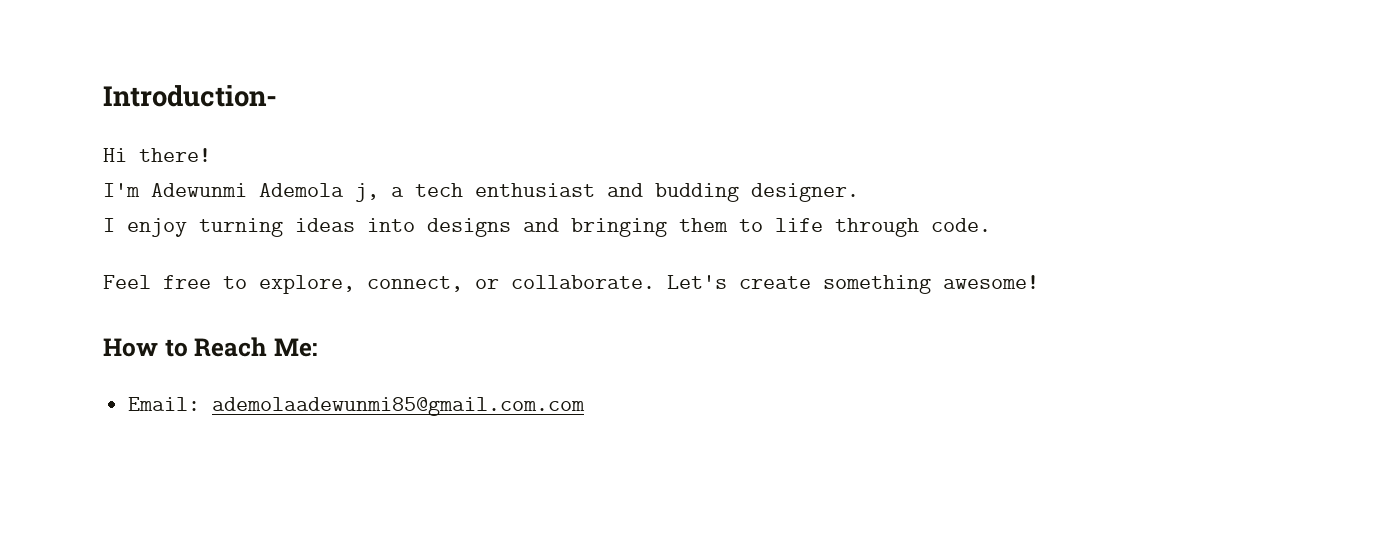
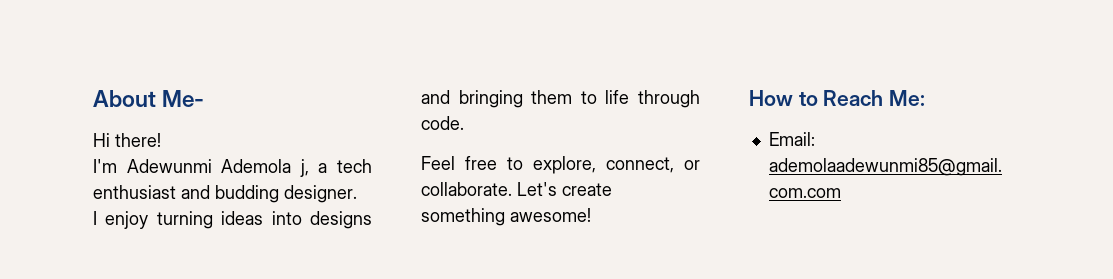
[103,85,277,107] Introduction- -> [93,90,205,107] About Me-

